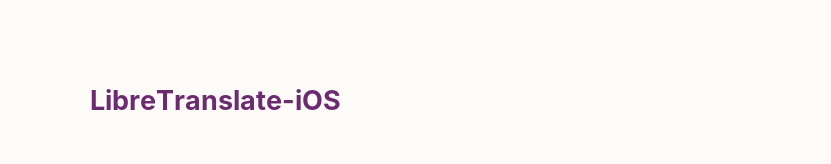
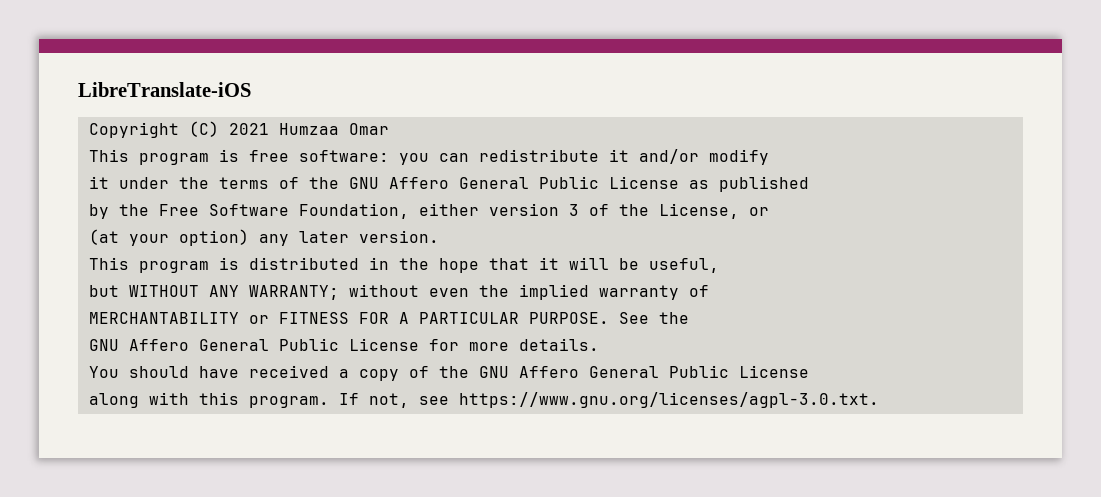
(341, 99) none -> [88,121,389,138] [88,149,769,165] [88,176,809,192] [88,203,769,219] [88,229,439,246] [88,257,719,273] [88,284,709,300] [88,312,689,324] [88,338,599,351] [88,365,809,381] [88,392,879,408] // Copyright (C) 2021 Humzaa Omar // This program is free software: you can redistribute it and/or modify // it under the terms of the GNU Affero General Public License as published // by the Free Software Foundation, either version 3 of the License, or // (at your option) any later version. // This program is distributed in the hope that it will be useful, // but WITHOUT ANY WARRANTY; without even the implied warranty of // MERCHANTABILITY or FITNESS FOR A PARTICULAR PURPOSE. See the // GNU Affero General Public License for more details. // You should have received a copy of the GNU Affero General Public License // along with this program. If not, see https://www.gnu.org/licenses/agpl-3.0.txt.

